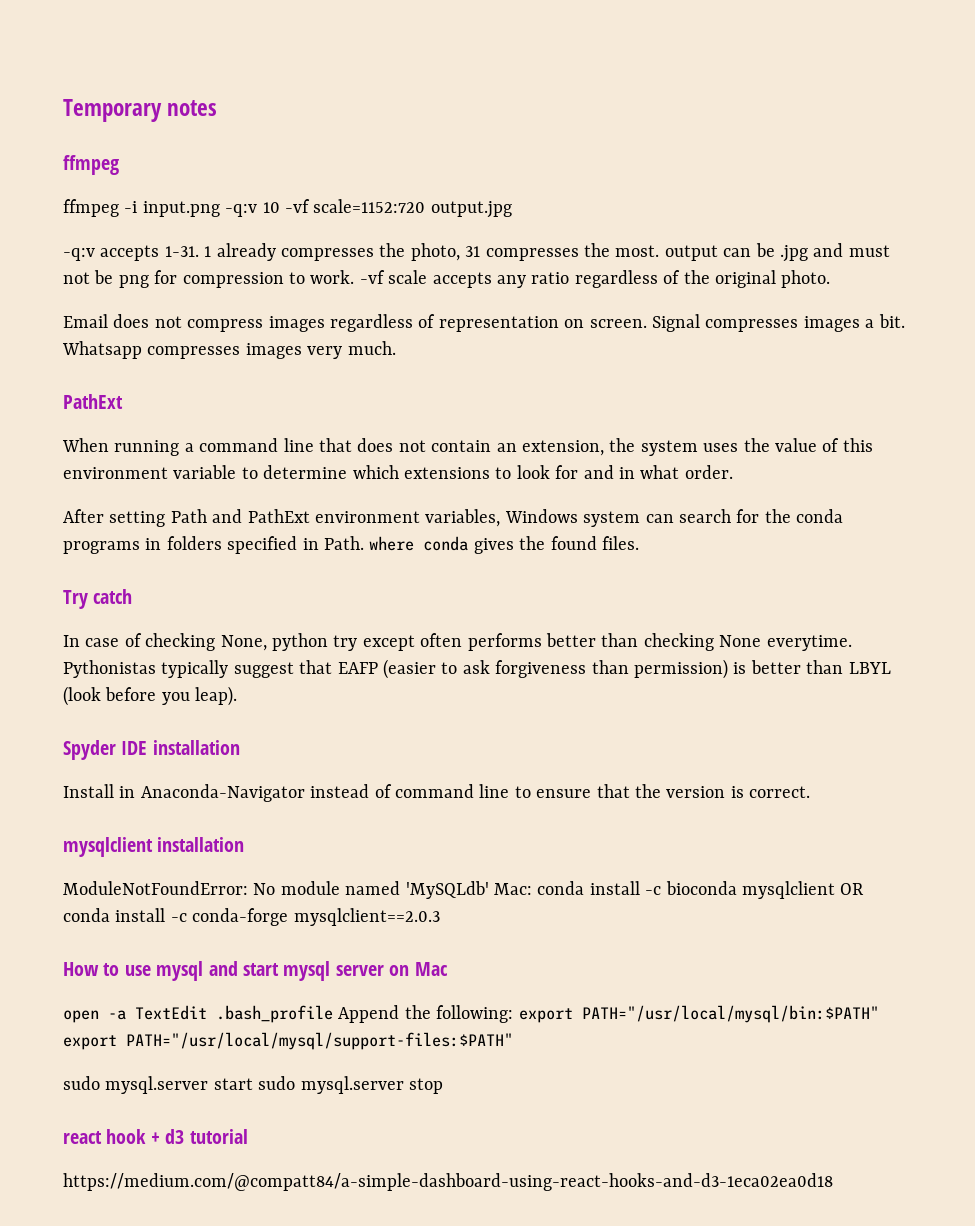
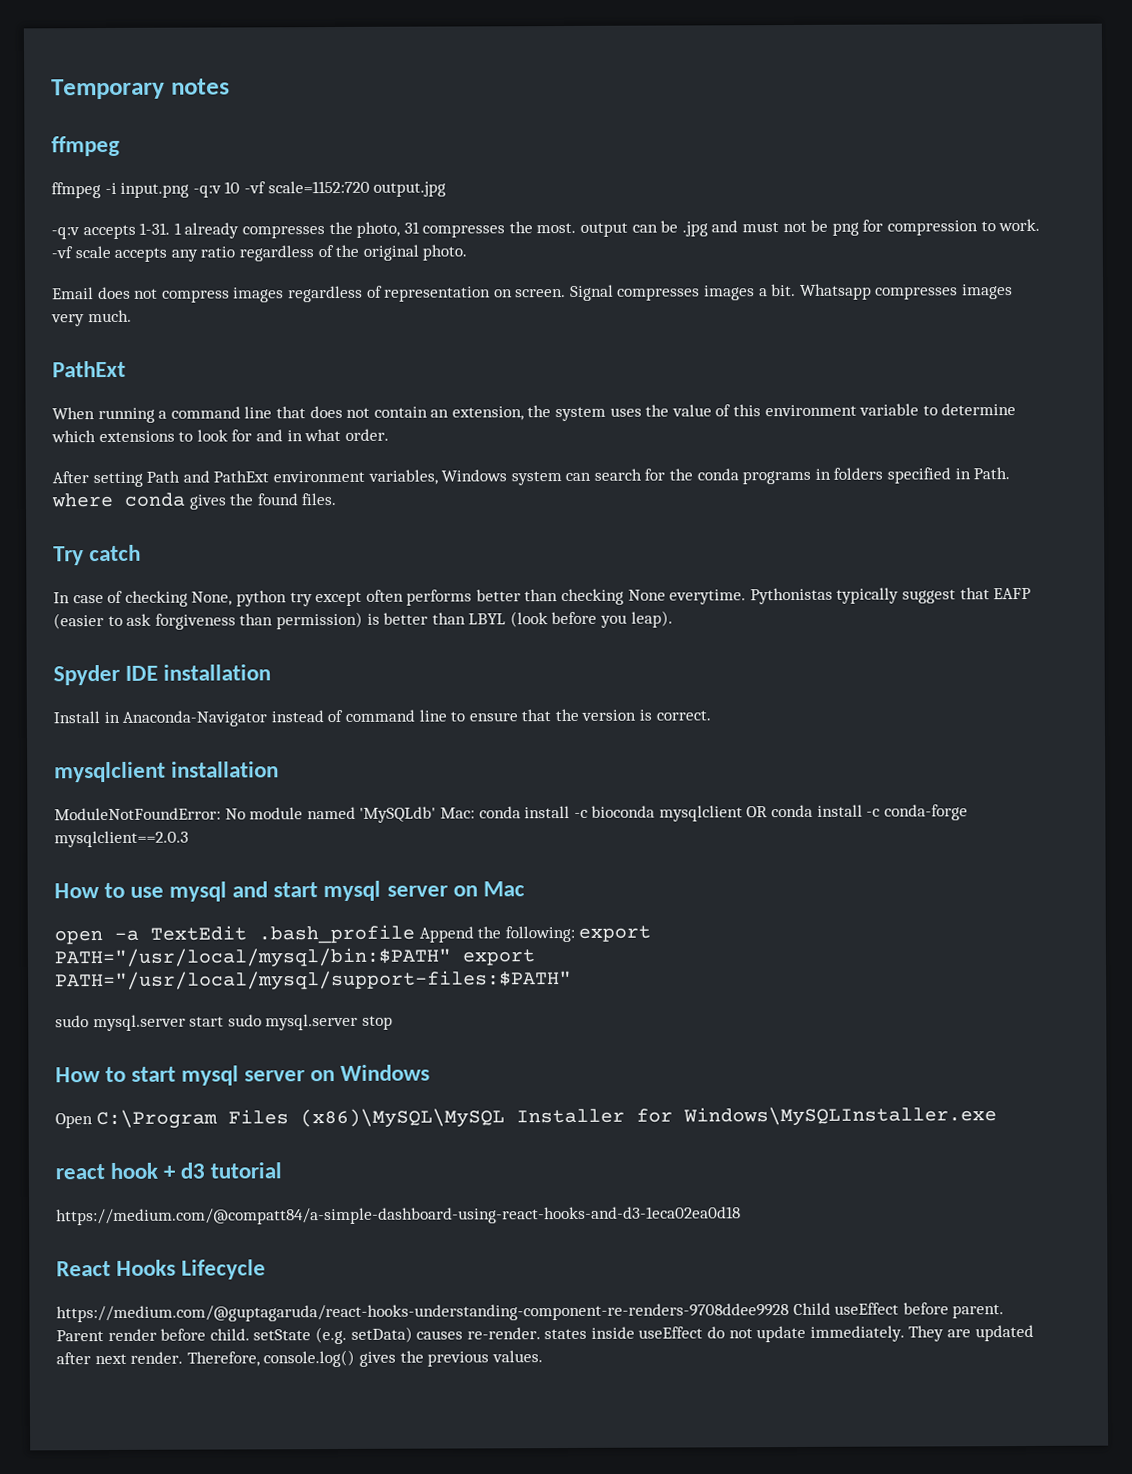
(443, 1086) none -> [55,1064,431,1086] [55,1106,997,1130] // How to start mysql server on Windows // Open C:\Program Files (x86)\MySQL\MySQL Installer for Windows\MySQLInstaller.exe
(833, 1182) none -> [56,1259,267,1280] [56,1302,1005,1323] [56,1324,1034,1345] [56,1349,543,1368] // React Hooks Lifecycle // https://medium.com/@guptagaruda/react-hooks-understanding-component-re-renders-9708ddee9928 Child useEffect before parent. Parent render before child. setState (e.g. setData) causes re-render. states inside useEffect do not update immediately. They are updated after next render. Therefore, console.log() gives the previous values.

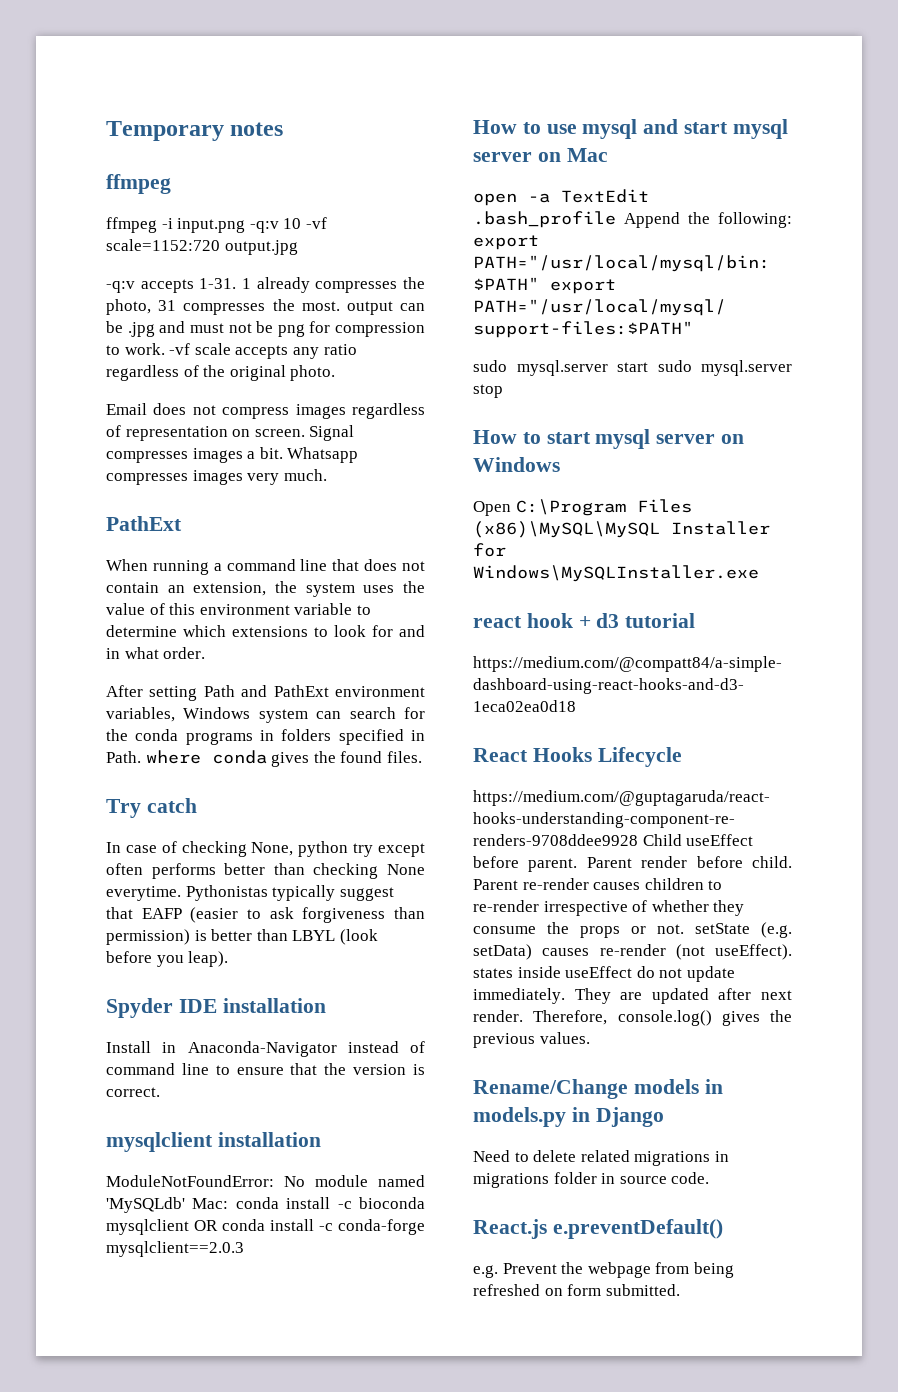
(250, 1334) none -> [473,878,723,890] [473,900,745,916] [473,922,684,938] Parent re-render causes children to re-render irrespective of whether they consume the props or not.
[466,1327,541,1340] re-render. -> [599,944,792,960] re-render (not useEffect).
(543, 1356) none -> [473,1079,723,1099] [473,1107,664,1127] [473,1150,729,1166] [473,1172,710,1188] [473,1219,723,1239] [473,1262,734,1278] [473,1284,680,1296] // Rename/Change models in models.py in Django // Need to delete related migrations in migrations folder in source code. // React.js e.preventDefault() // e.g. Prevent the webpage from being refreshed on form submitted.

